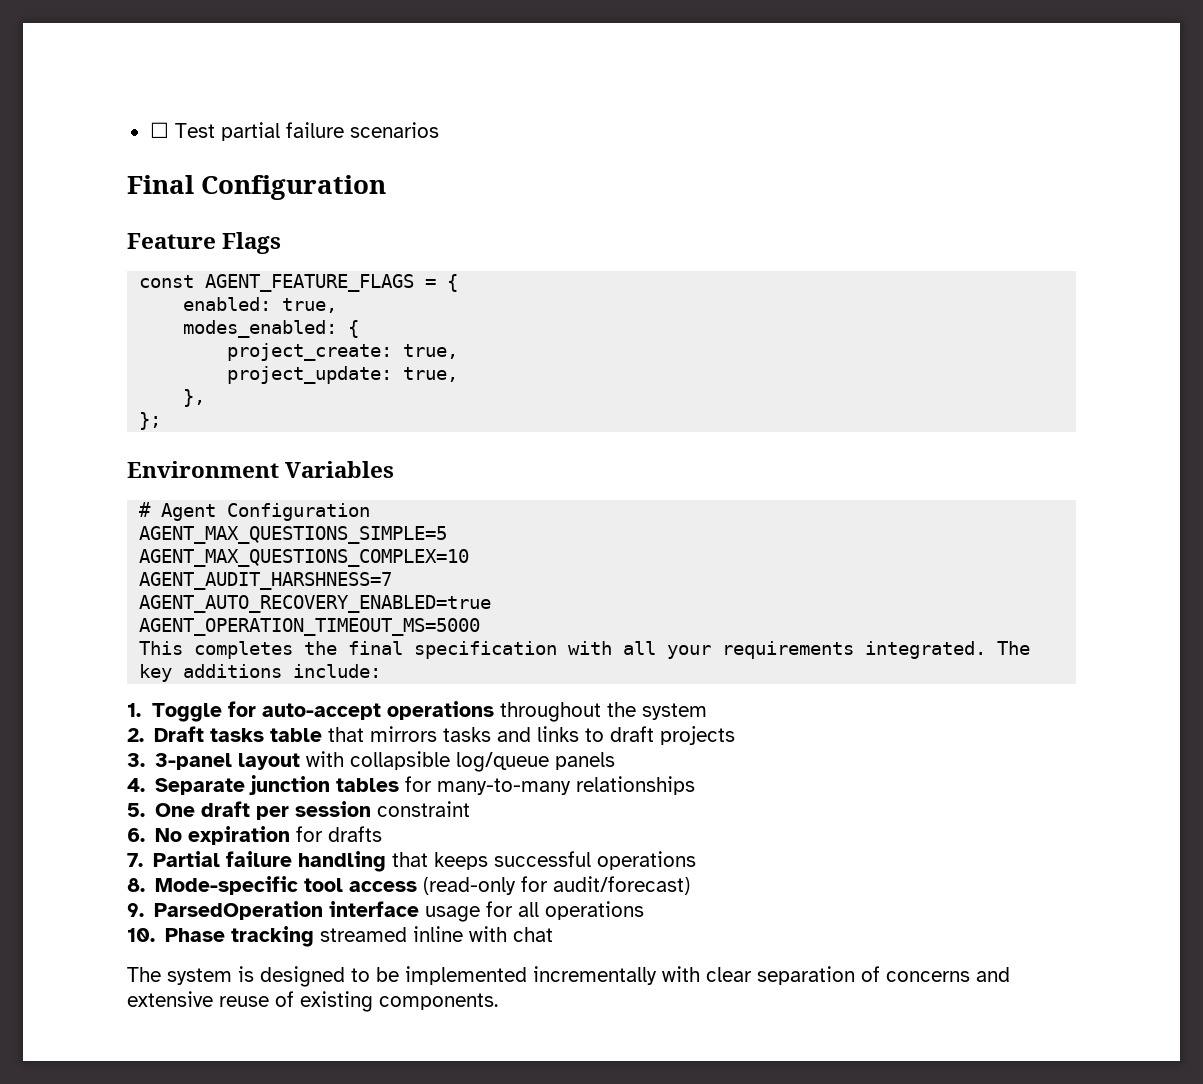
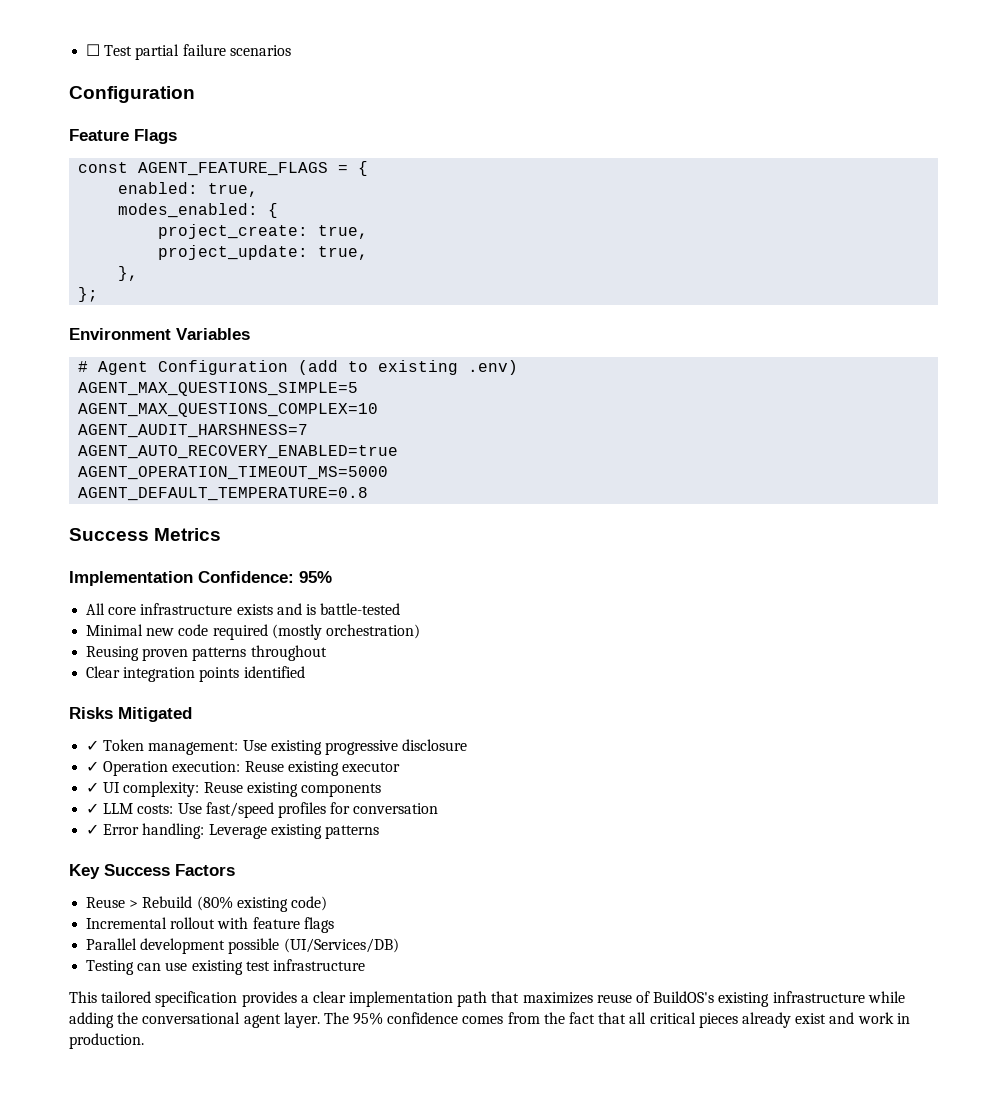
[127,175,194,194] Final -> (291, 50) none
(371, 512) none -> [298,360,519,375] (add to existing .env)
[139,641,1031,659] [139,664,382,682] [127,701,708,722] [127,726,736,745] [127,751,616,772] [127,775,696,795] [127,801,471,820] [127,826,383,845] [127,851,697,872] [127,876,691,895] [127,901,645,922] [127,926,554,947] [127,966,1010,987] [127,991,498,1012] This completes the final specification with all your requirements integrated. The key additions include: // 1. Toggle for auto-accept operations throughout the system // 2. Draft tasks table that mirrors tasks and links to draft projects // 3. 3-panel layout with collapsible log/queue panels // 4. Separate junction tables for many-to-many relationships // 5. One draft per session constraint // 6. No expiration for drafts // 7. Partial failure handling that keeps successful operations // 8. Mode-specific tool access (read-only for audit/forecast) // 9. ParsedOperation interface usage for all operations // 10. Phase tracking streamed inline with chat // The system is designed to be implemented incrementally with clear separation of concerns and extensive reuse of existing components. -> [78,487,369,501] [69,528,222,541] [69,571,332,586] [86,603,401,615] [86,624,420,640] [86,645,327,661] [86,666,305,682] [69,707,192,722] [86,739,468,755] [86,761,400,776] [86,781,381,797] [86,802,439,818] [86,823,379,839] [69,864,235,879] [86,896,327,912] [86,917,334,933] [86,938,399,954] [86,959,365,975] [69,991,905,1007] [69,1012,910,1028] [69,1033,144,1049] AGENT_DEFAULT_TEMPERATURE=0.8 // Success Metrics // Implementation Confidence: 95% // All core infrastructure exists and is battle-tested // Minimal new code required (mostly orchestration) // Reusing proven patterns throughout // Clear integration points identified // Risks Mitigated // ✓ Token management: Use existing progressive disclosure // ✓ Operation execution: Reuse existing executor // ✓ UI complexity: Reuse existing components // ✓ LLM costs: Use fast/speed profiles for conversation // ✓ Error handling: Leverage existing patterns // Key Success Factors // Reuse > Rebuild (80% existing code) // Incremental rollout with feature flags // Parallel development possible (UI/Services/DB) // Testing can use existing test infrastructure // This tailored specification provides a clear implementation path that maximizes reuse of BuildOS's existing infrastructure while adding the conversational agent layer. The 95% confidence comes from the fact that all critical pieces already exist and work in production.

